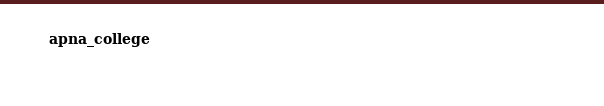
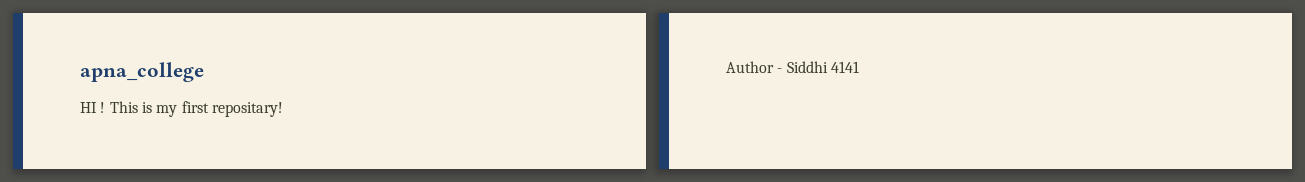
(150, 40) none -> [80,101,283,117] [726,61,859,73] // HI ! This is my first repositary! // Author - Siddhi 4141

